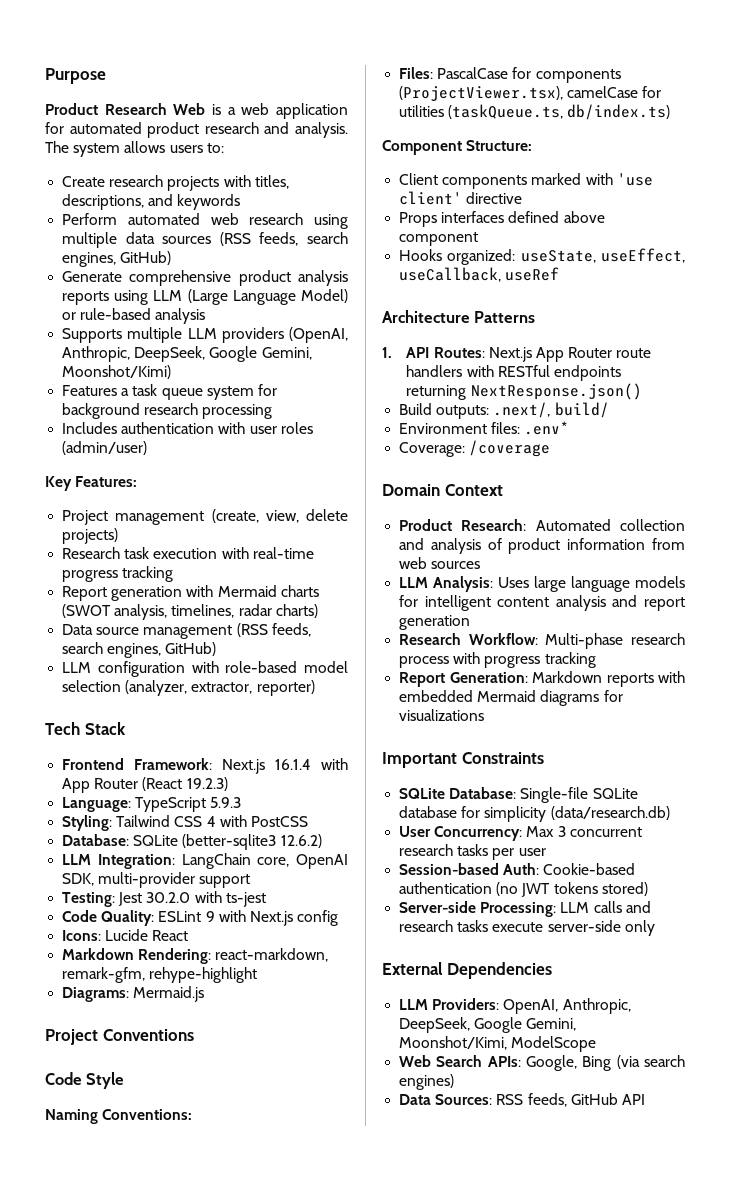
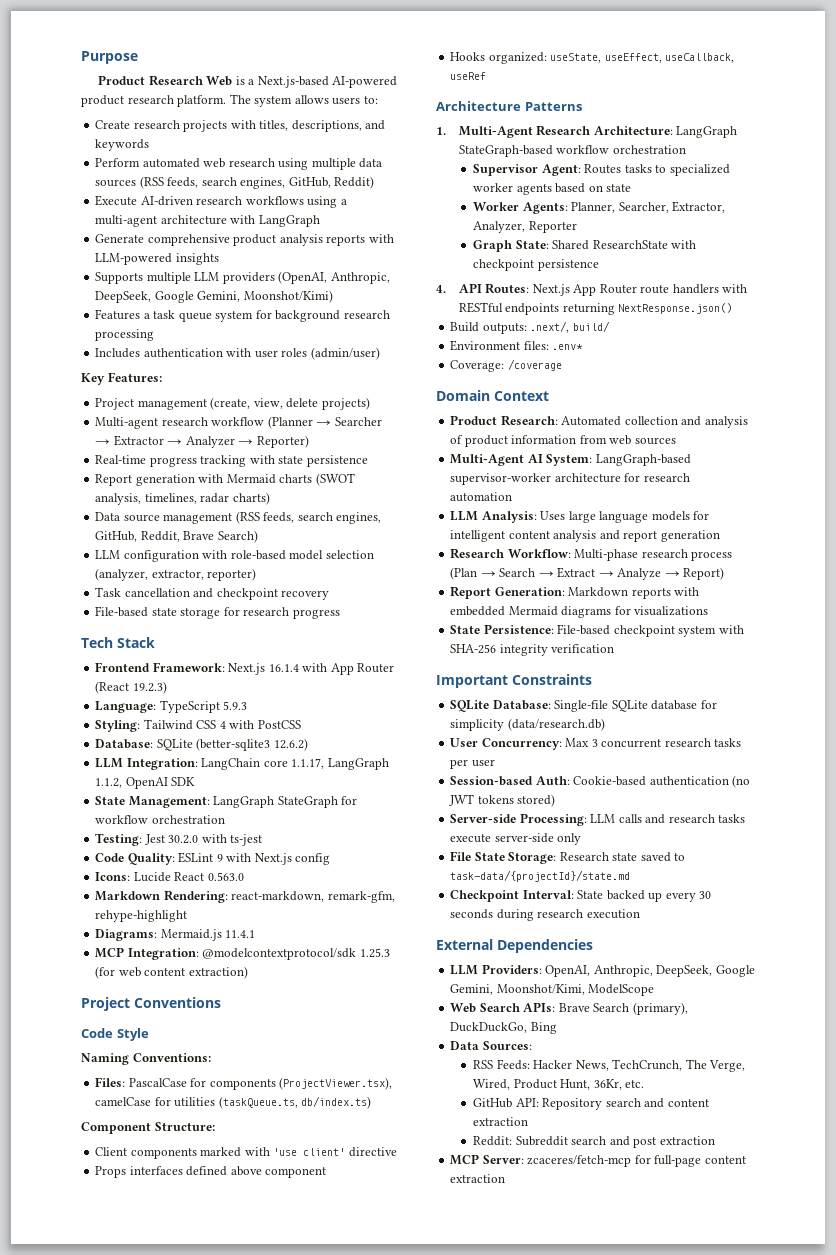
[241,103,348,119] [45,122,348,138] web application for automated product research and analysis. -> [257,76,398,88] [81,95,227,107] Next.js-based AI-powered product research platform.
[120,251,172,265] GitHub) -> [288,176,375,189] [95,195,347,208] [95,215,320,227] GitHub, Reddit) // Execute AI-driven research workflows using a multi-agent architecture with LangGraph
[114,289,348,305] [62,308,206,324] using LLM (Large Language Model) or rule-based analysis -> [368,234,394,243] [95,253,219,265] with LLM-powered insights
[62,547,314,559] [62,566,174,582] Research task execution with real-time progress tracking -> [95,416,382,429] [95,435,309,448] [95,455,368,467] Multi-agent research workflow (Planner → Searcher → Extractor → Analyzer → Reporter) // Real-time progress tracking with state persistence
[165,642,217,656] GitHub) -> [95,530,258,543] GitHub, Reddit, Brave Search)
(315, 688) none -> [95,587,330,600] [95,606,340,619] // Task cancellation and checkpoint recovery // File-based state storage for research progress
[257,854,348,869] [62,872,251,888] core, OpenAI SDK, multi-provider support -> [263,758,389,770] [95,777,196,789] [95,796,358,808] [95,815,225,824] core 1.1.17, LangGraph 1.1.2, OpenAI SDK // State Management: LangGraph StateGraph for workflow orchestration
(189, 935) none -> [207,872,244,881] 0.563.0
(205, 994) none -> [225,930,256,938] [95,947,390,960] [95,966,248,979] 11.4.1 // MCP Integration: @modelcontextprotocol/sdk 1.25.3 (for web content extraction)
(392, 352) none -> [458,125,738,138] [458,145,686,157] [473,164,730,176] [473,183,632,195] [473,201,726,214] [473,221,577,233] [473,240,697,252] [473,259,599,271] [436,285,446,293] Multi-Agent Research Architecture: LangGraph StateGraph-based workflow orchestration // Supervisor Agent: Routes tasks to specialized worker agents based on state // Worker Agents: Planner, Searcher, Extractor, Analyzer, Reporter // Graph State: Shared ResearchState with checkpoint persistence // 4.
(481, 565) none -> [450,454,691,466] [450,473,690,485] [450,492,513,502] // Multi-Agent AI System: LangGraph-based supervisor-worker architecture for research automation
[453,652,596,668] with progress tracking -> [450,567,725,580] (Plan → Search → Extract → Analyze → Report)
(485, 715) none -> [450,624,744,637] [450,644,615,656] // State Persistence: File-based checkpoint system with SHA-256 integrity verification
(655, 928) none -> [450,851,686,864] [450,870,631,882] [450,890,712,902] [450,909,640,921] // File State Storage: Research state saved to task-data/{projectId}/state.md // Checkpoint Interval: State backed up every 30 seconds during research execution
[526,1055,685,1071] [399,1074,455,1090] [399,1093,645,1107] Google, Bing (via search engines) // Data Sources: RSS feeds, GitHub API -> [558,1002,688,1015] [450,1022,557,1034] [450,1041,532,1050] [473,1059,746,1072] [473,1079,645,1090] [473,1098,709,1110] [473,1117,529,1126] [473,1136,715,1148] [450,1154,746,1167] [450,1174,506,1183] Brave Search (primary), DuckDuckGo, Bing // Data Sources: // RSS Feeds: Hacker News, TechCrunch, The Verge, Wired, Product Hunt, 36Kr, etc. // GitHub API: Repository search and content extraction // Reddit: Subreddit search and post extraction // MCP Server: zcaceres/fetch-mcp for full-page content extraction

